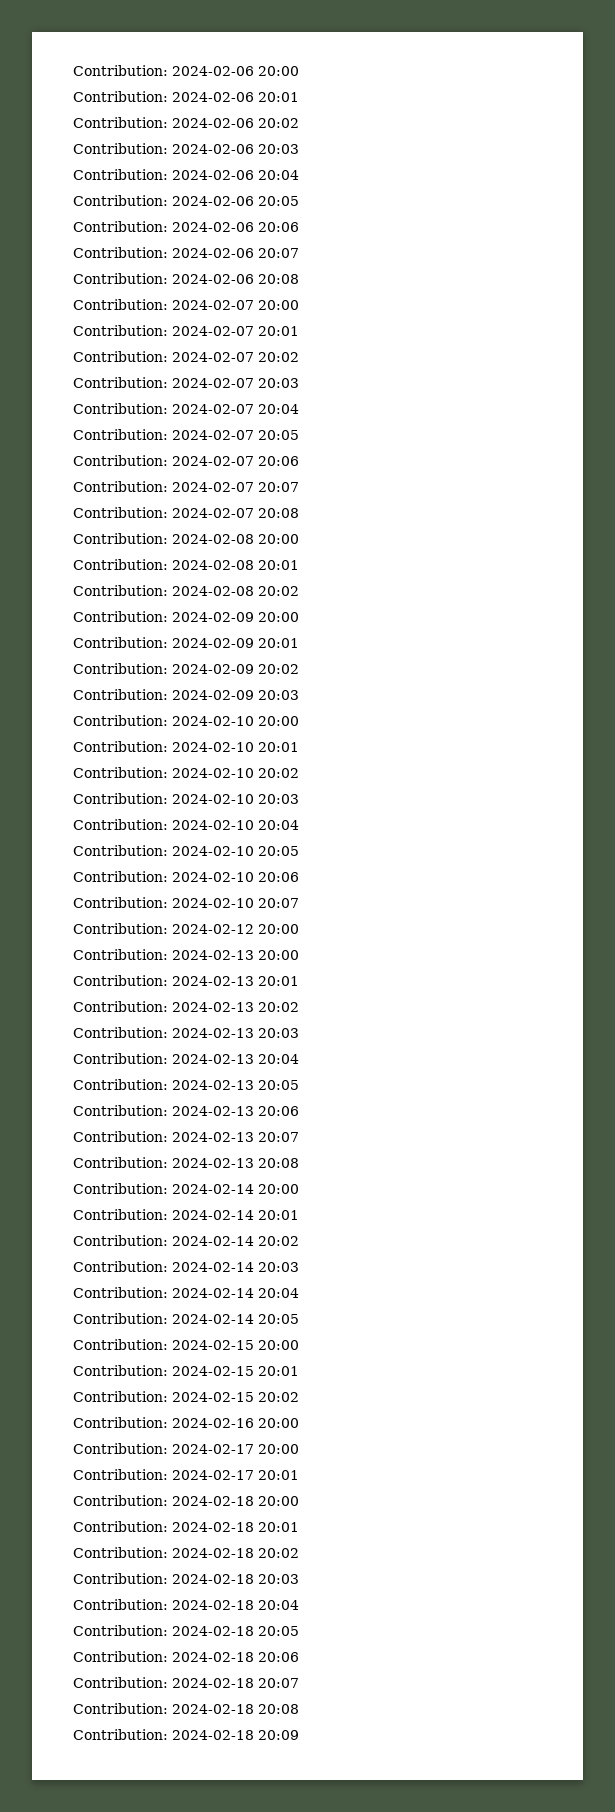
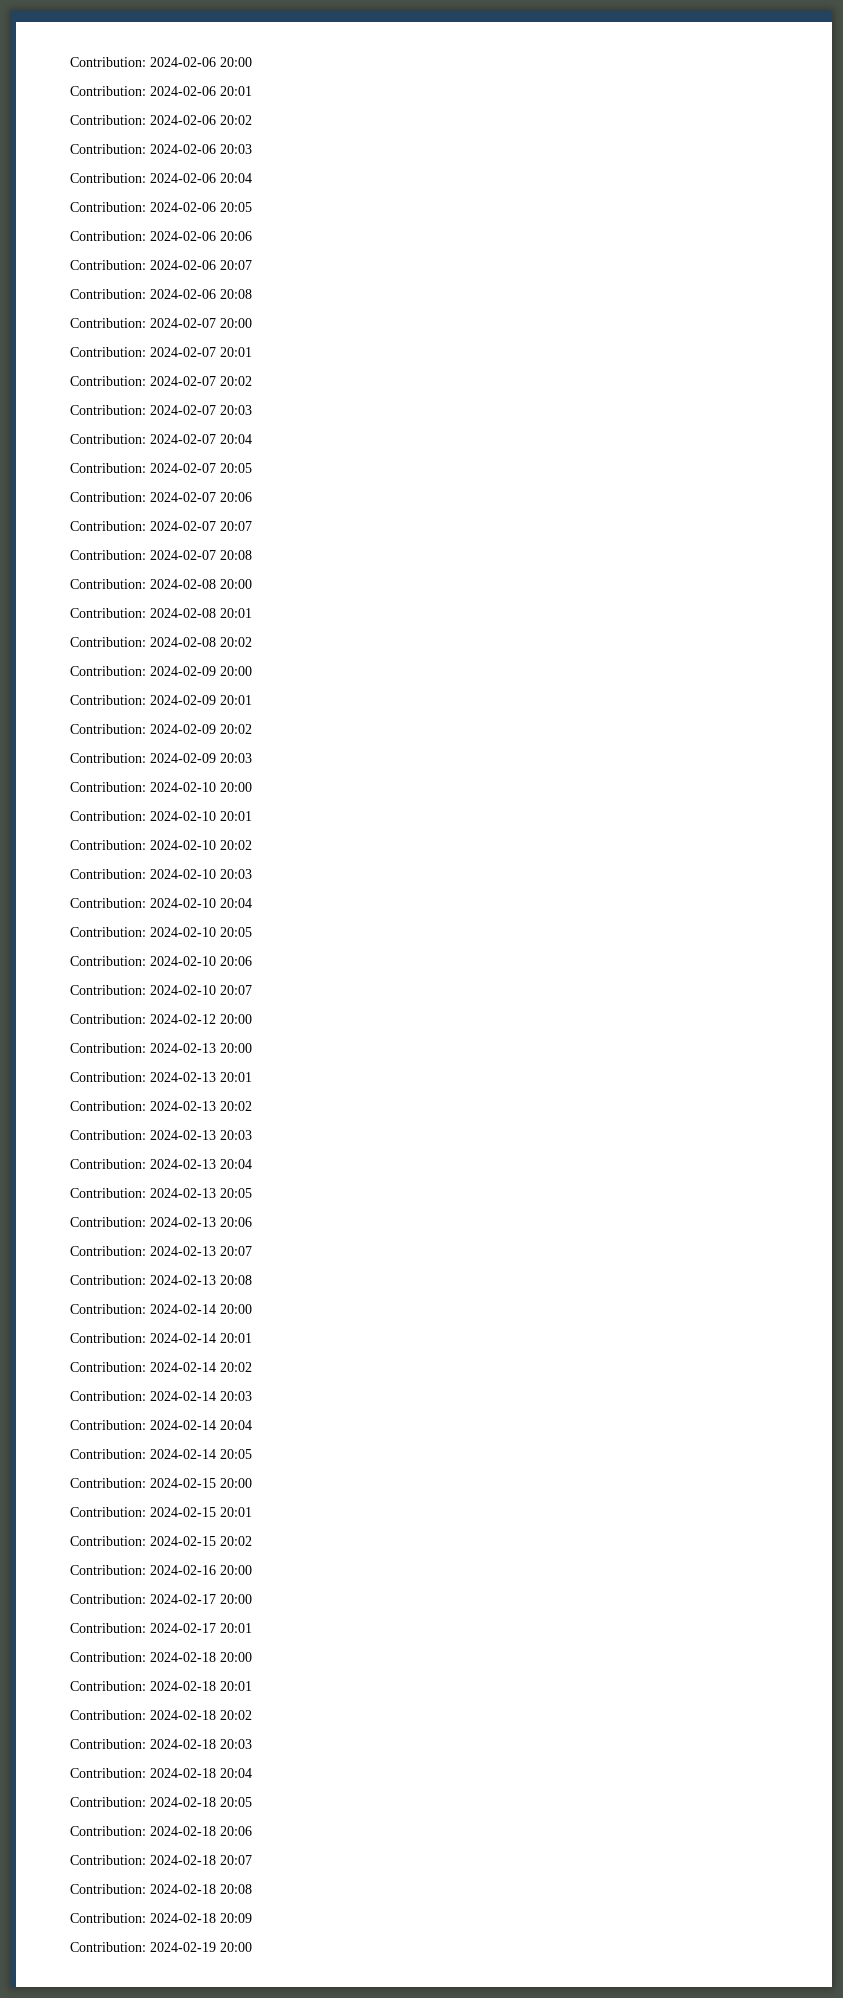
(299, 1735) none -> [70,1942,252,1952] // Contribution: 2024-02-19 20:00

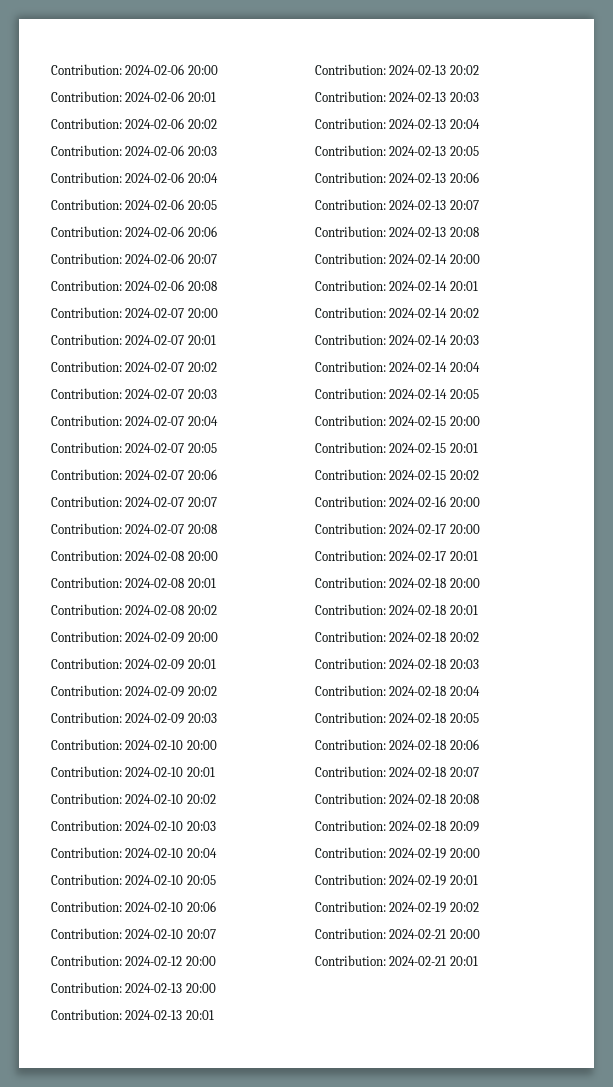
(252, 1947) none -> [315,874,478,886] [315,901,479,913] [315,928,480,939] [315,955,478,966] // Contribution: 2024-02-19 20:01 // Contribution: 2024-02-19 20:02 // Contribution: 2024-02-21 20:00 // Contribution: 2024-02-21 20:01

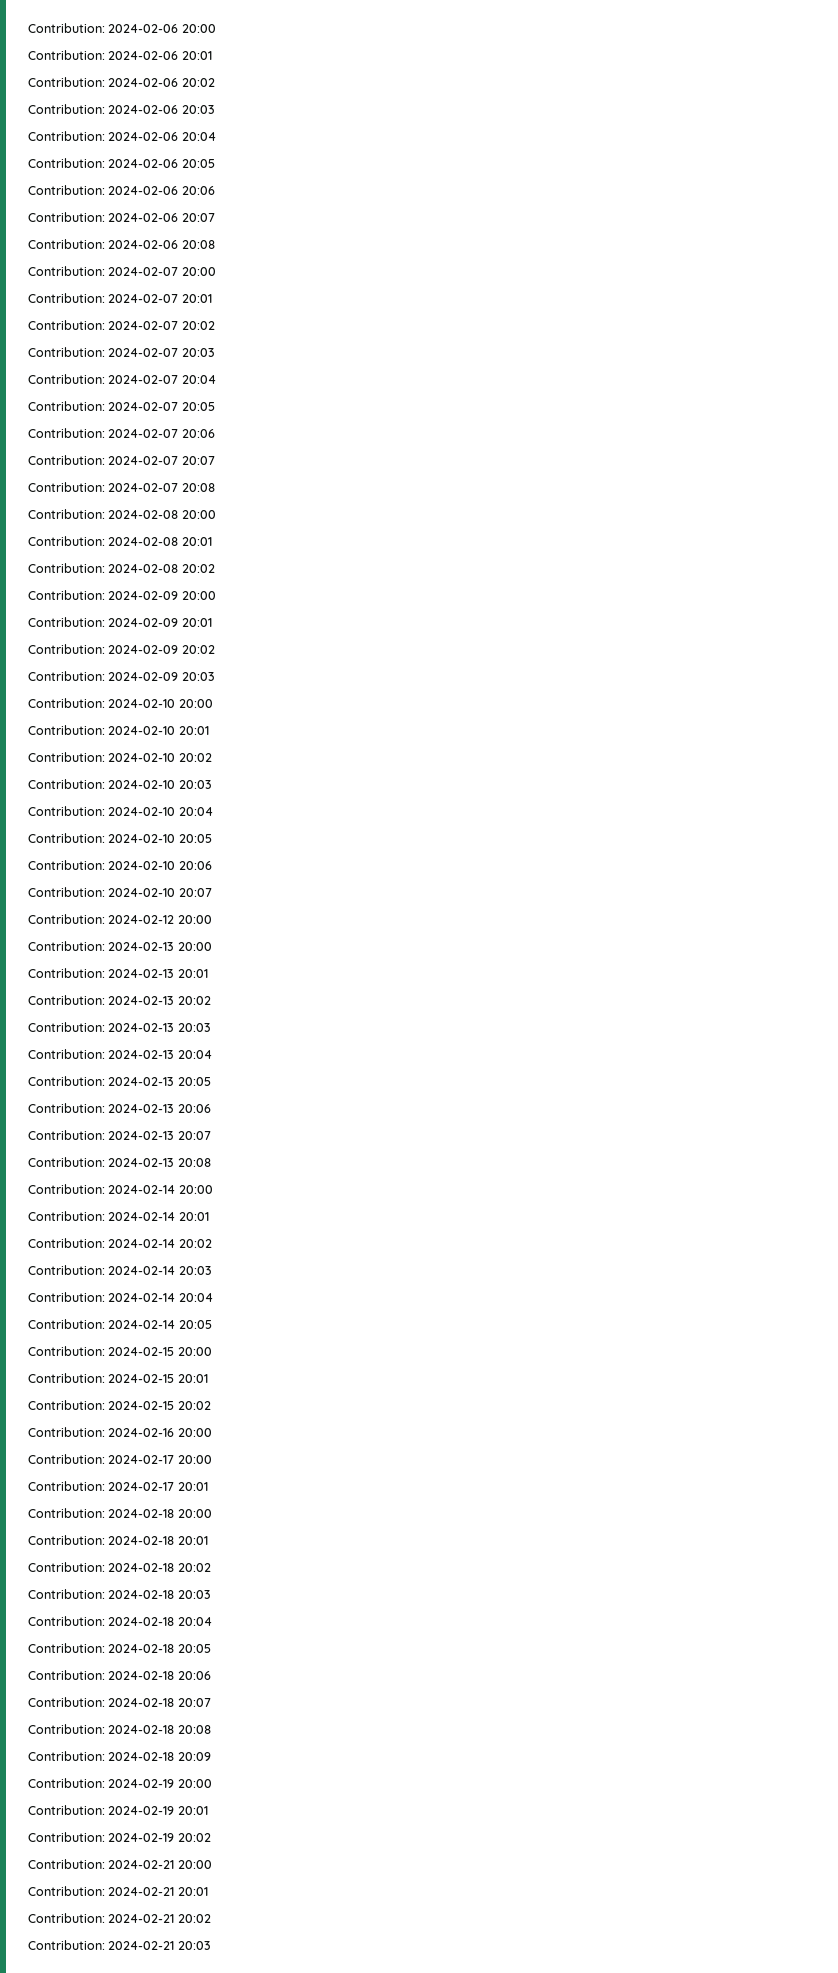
(478, 961) none -> [28,1913,211,1923] [28,1940,211,1950] // Contribution: 2024-02-21 20:02 // Contribution: 2024-02-21 20:03

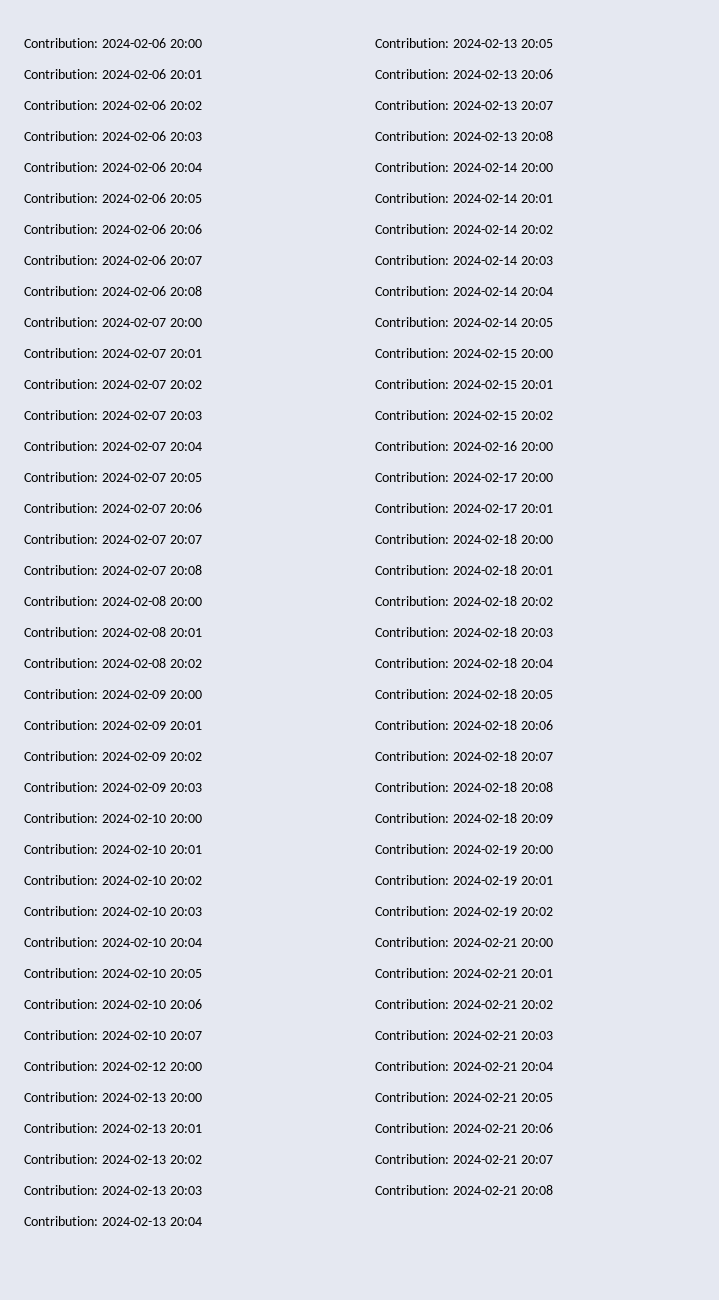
(211, 1945) none -> [375,1061,553,1071] [375,1092,553,1102] [375,1123,553,1133] [375,1154,553,1164] [375,1185,553,1195] // Contribution: 2024-02-21 20:04 // Contribution: 2024-02-21 20:05 // Contribution: 2024-02-21 20:06 // Contribution: 2024-02-21 20:07 // Contribution: 2024-02-21 20:08

